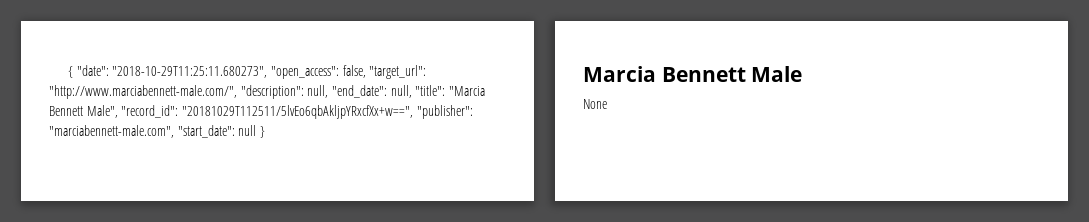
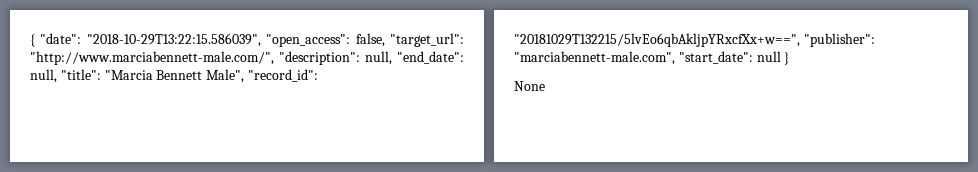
[112,66,268,78] "2018-10-29T11:25:11.680273", -> [86,33,261,47] "2018-10-29T13:22:15.586039",
[181,105,413,119] "20181029T112511/5lvEo6qbAkljpYRxcfXx+w==", -> [514,33,800,47] "20181029T132215/5lvEo6qbAkljpYRxcfXx+w==",
[583,66,803,82] // Marcia Bennett Male -> (790, 58) none

